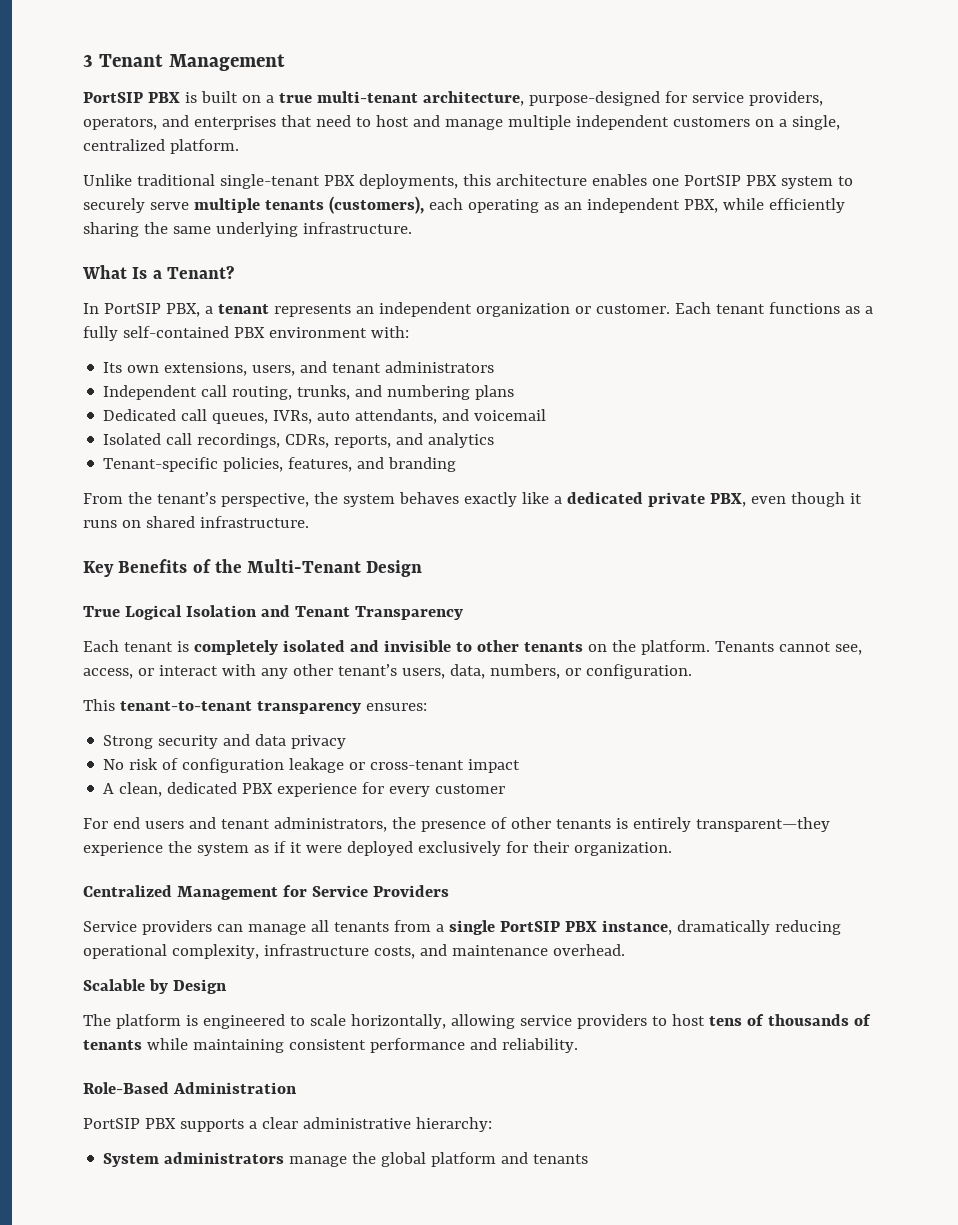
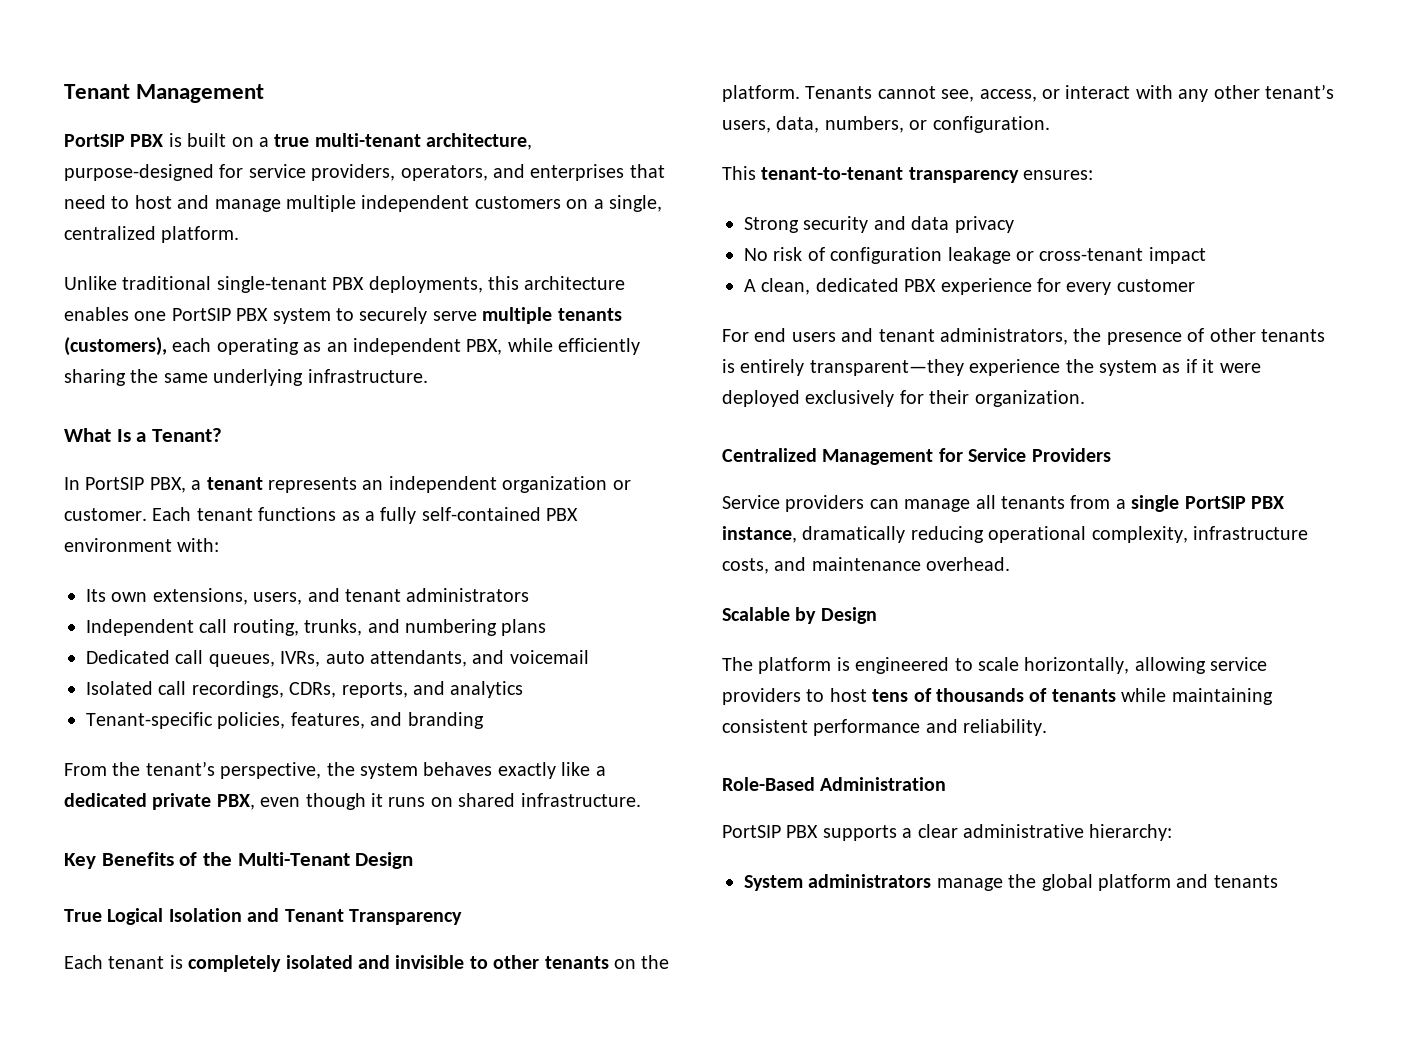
[83,55,93,67] 3 -> (64, 91) none

